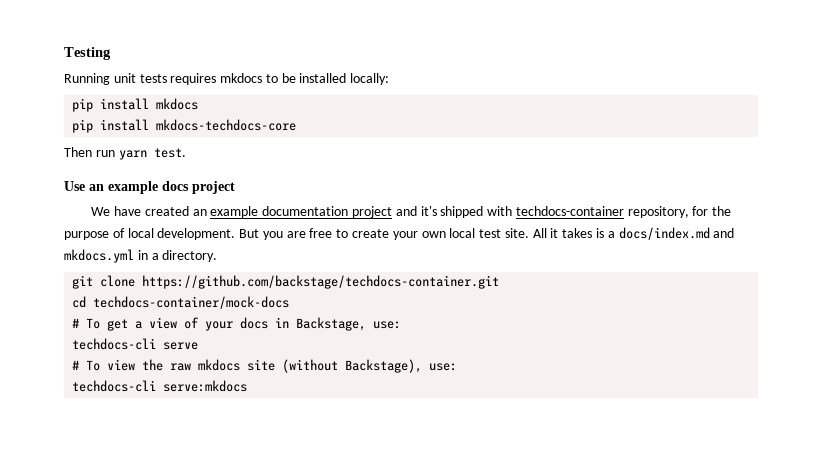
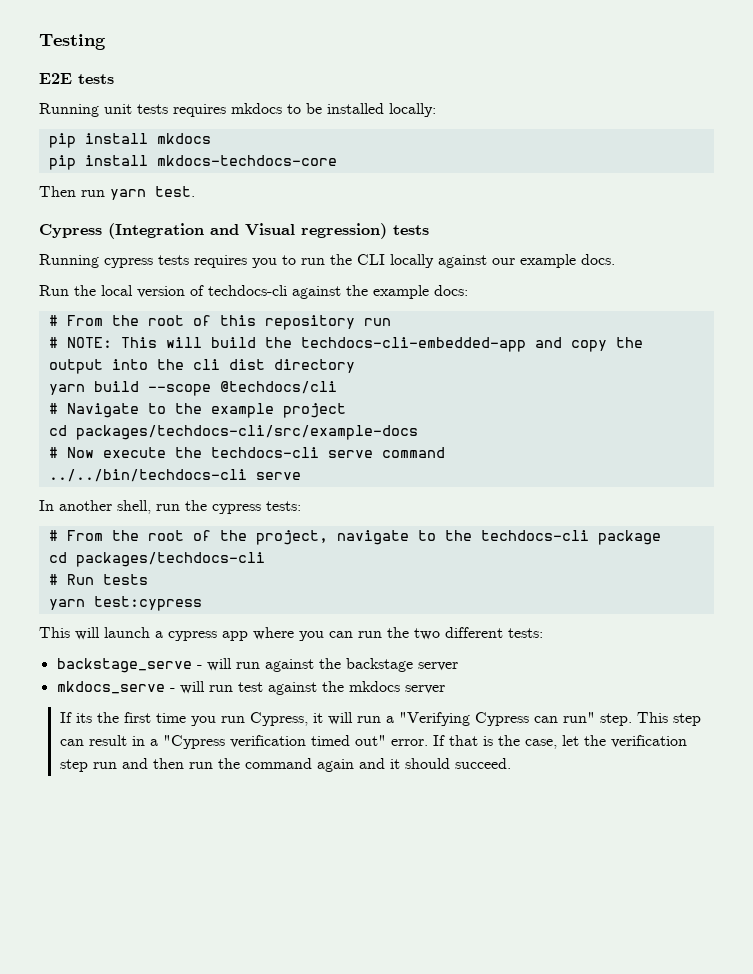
(111, 53) none -> [39,73,114,84] // E2E tests
[64,181,235,194] [91,206,732,218] [64,227,735,240] [64,249,218,263] [72,275,500,289] [72,296,290,309] [72,317,402,331] [72,338,199,350] [72,359,458,373] [72,380,248,392] Use an example docs project // We have created an example documentation project and it's shipped with techdocs-container repository, for the purpose of local development. But you are free to create your own local test site. All it takes is a docs/index.md and mkdocs.yml in a directory. // git clone https://github.com/backstage/techdocs-container.git // cd techdocs-container/mock-docs // # To get a view of your docs in Backstage, use: // techdocs-cli serve // # To view the raw mkdocs site (without Backstage), use: // techdocs-cli serve:mkdocs -> [39,223,429,239] [39,254,615,268] [39,285,468,299] [48,315,391,330] [48,337,643,352] [48,359,355,374] [48,381,337,396] [48,403,346,418] [48,425,418,440] [48,447,445,458] [48,469,301,482] [39,500,301,514] [48,530,661,545] [48,552,265,567] [48,574,148,585] [48,596,202,611] [39,627,543,641] [56,658,458,673] [56,681,445,695] [59,712,701,726] [59,735,687,749] [59,758,511,772] Cypress (Integration and Visual regression) tests // Running cypress tests requires you to run the CLI locally against our example docs. // Run the local version of techdocs-cli against the example docs: // # From the root of this repository run // # NOTE: This will build the techdocs-cli-embedded-app and copy the output into the cli dist directory // yarn build --scope @techdocs/cli // # Navigate to the example project // cd packages/techdocs-cli/src/example-docs // # Now execute the techdocs-cli serve command // ../../bin/techdocs-cli serve // In another shell, run the cypress tests: // # From the root of the project, navigate to the techdocs-cli package // cd packages/techdocs-cli // # Run tests // yarn test:cypress // This will launch a cypress app where you can run the two different tests: // backstage_serve - will run against the backstage server // mkdocs_serve - will run test against the mkdocs server // If its the first time you run Cypress, it will run a "Verifying Cypress can run" step. This step can result in a "Cypress verification timed out" error. If that is the case, let the verification step run and then run the command again and it should succeed.

